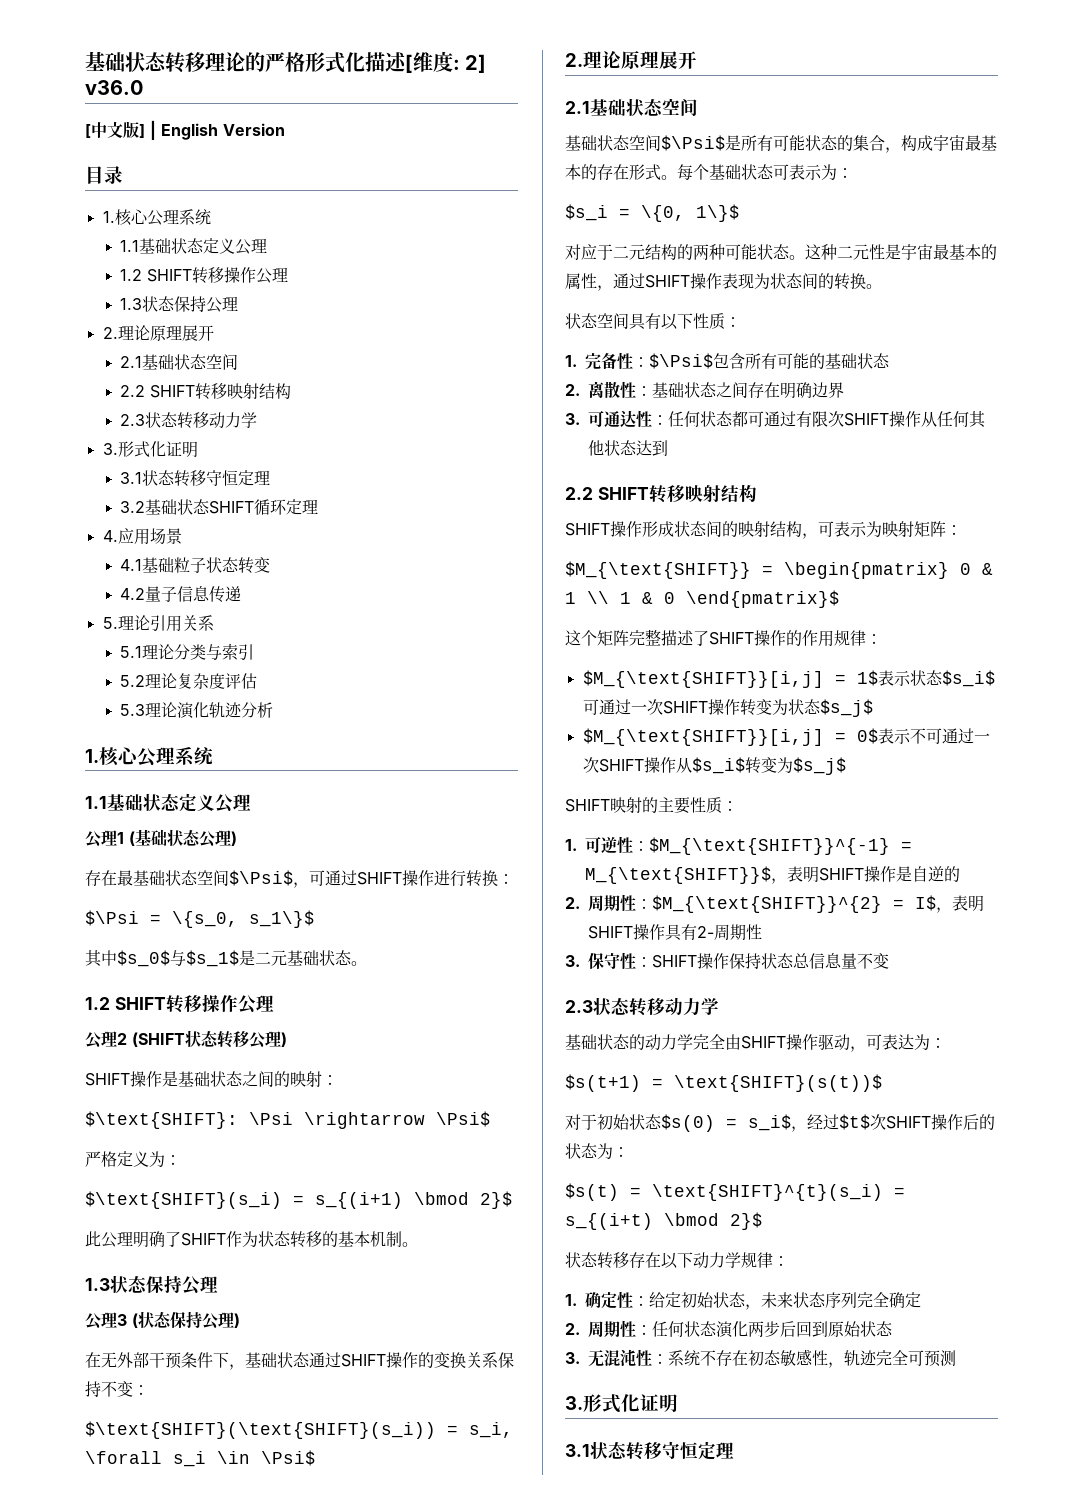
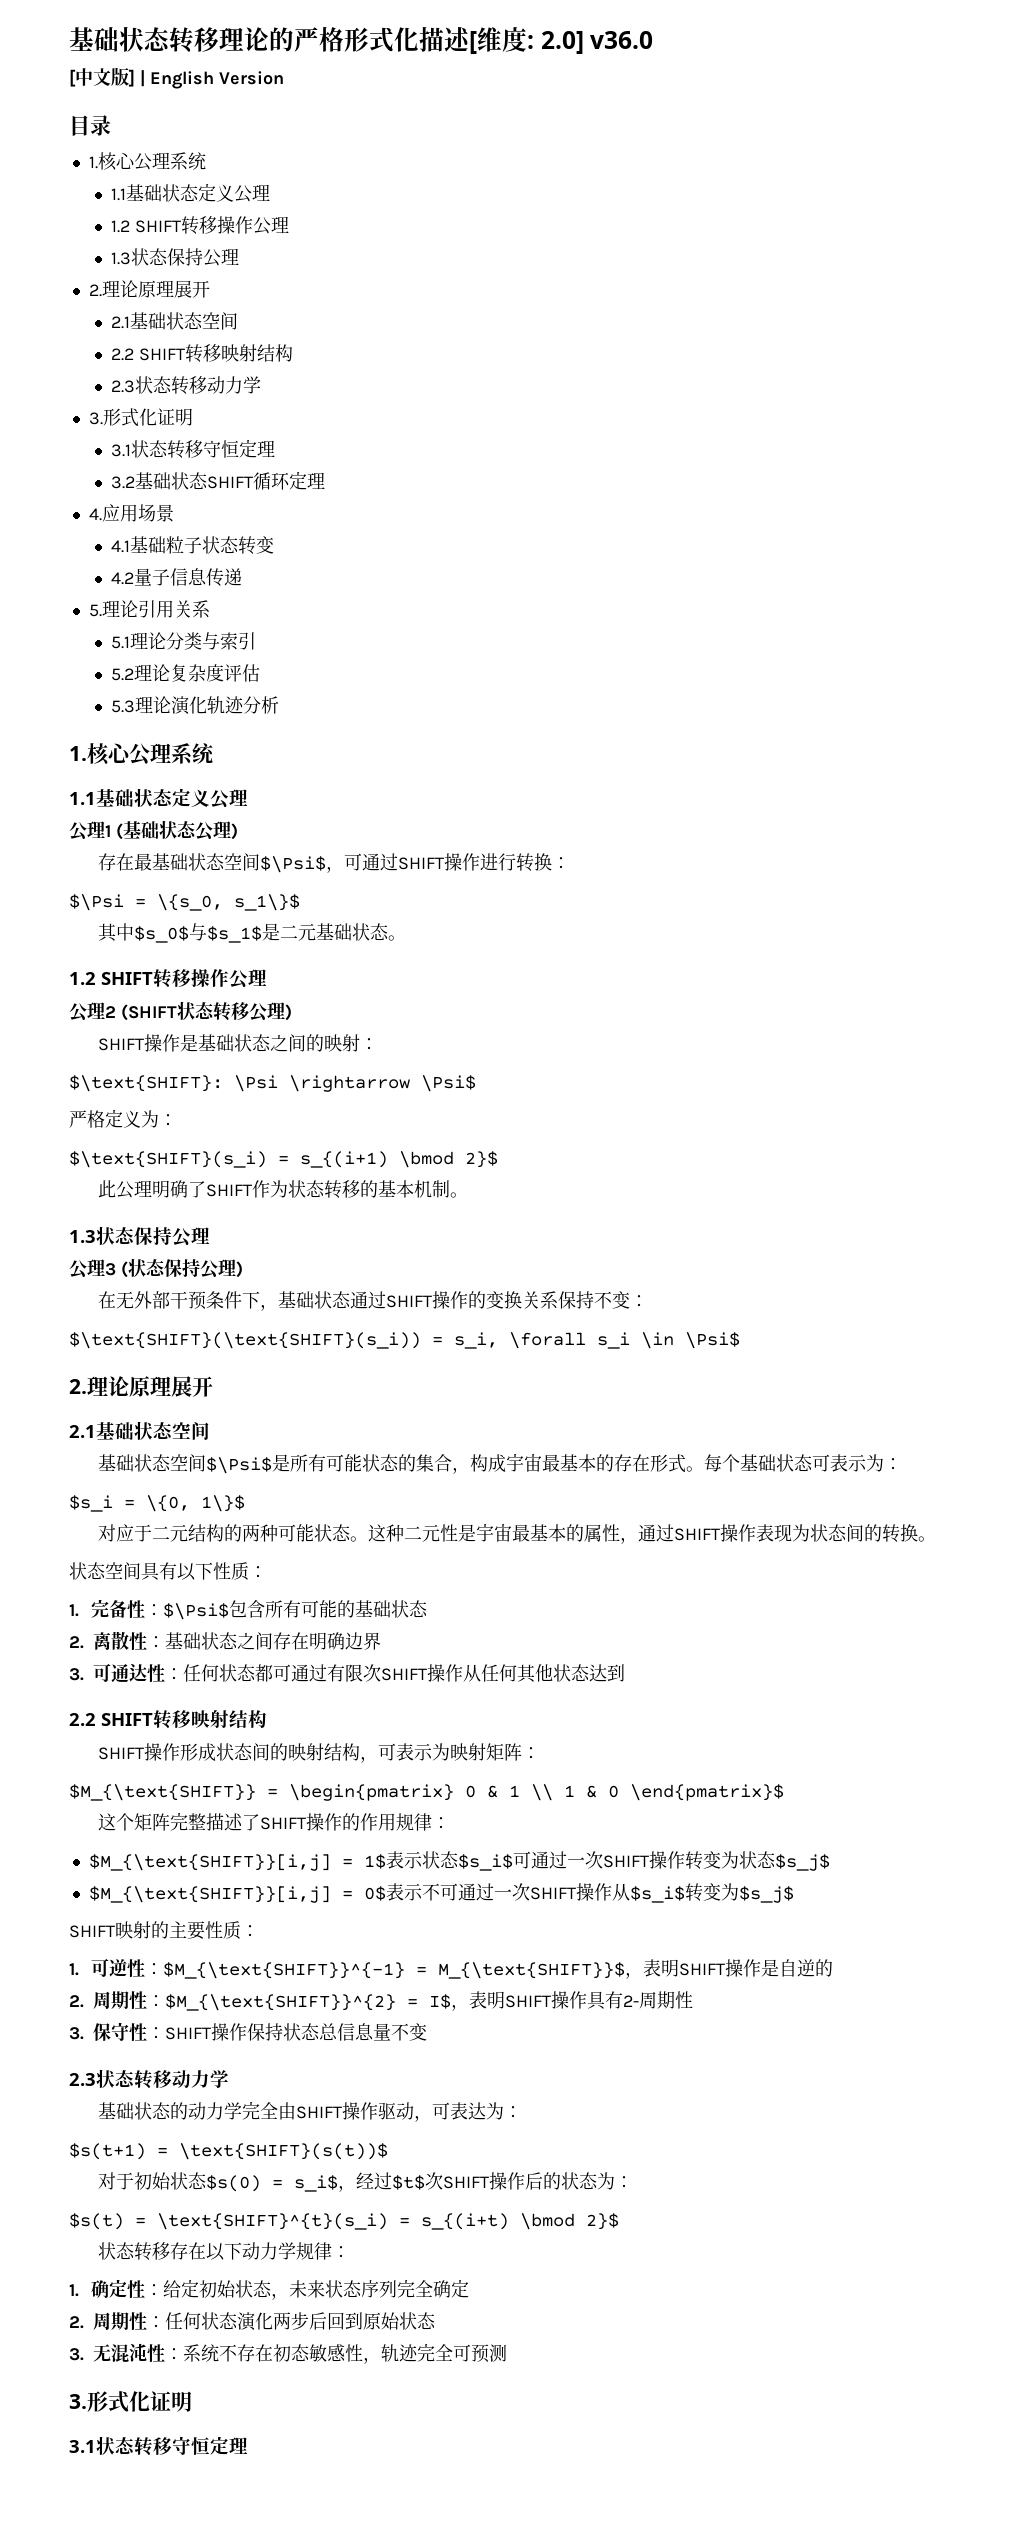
[465,54,487,73] 2] -> [540,31,584,55] 2.0]

